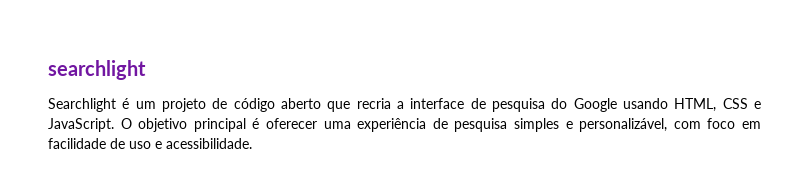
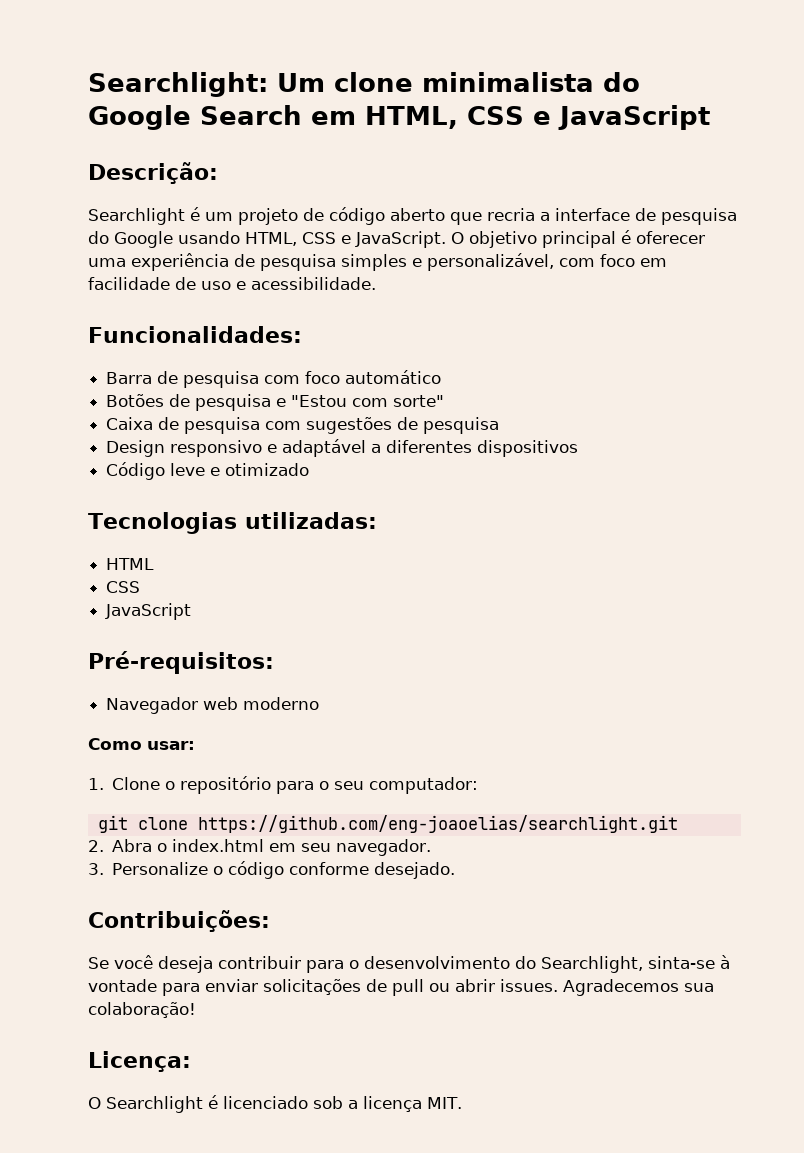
[48,60,146,80] searchlight -> [88,72,640,97] [88,105,710,130] [88,162,218,184] Searchlight: Um clone minimalista do Google Search em HTML, CSS e JavaScript // Descrição:
(252, 143) none -> [88,326,302,343] [106,370,442,388] [106,394,445,411] [106,417,500,434] [106,439,579,457] [106,462,310,480] [88,512,377,534] [106,558,155,570] [106,581,141,593] [105,603,192,620] [88,651,274,674] [106,697,320,714] [88,738,195,750] [88,776,479,794] [97,815,678,833] [88,839,432,856] [88,861,456,879] [88,910,270,932] [88,955,730,973] [88,979,714,996] [88,1002,196,1018] [88,1051,191,1072] [88,1095,462,1113] // Funcionalidades: // Barra de pesquisa com foco automático // Botões de pesquisa e "Estou com sorte" // Caixa de pesquisa com sugestões de pesquisa // Design responsivo e adaptável a diferentes dispositivos // Código leve e otimizado // Tecnologias utilizadas: // HTML // CSS // JavaScript // Pré-requisitos: // Navegador web moderno // Como usar: // 1. Clone o repositório para o seu computador: // git clone https://github.com/eng-joaoelias/searchlight.git // 2. Abra o index.html em seu navegador. // 3. Personalize o código conforme desejado. // Contribuições: // Se você deseja contribuir para o desenvolvimento do Searchlight, sinta-se à vontade para enviar solicitações de pull ou abrir issues. Agradecemos sua colaboração! // Licença: // O Searchlight é licenciado sob a licença MIT.

